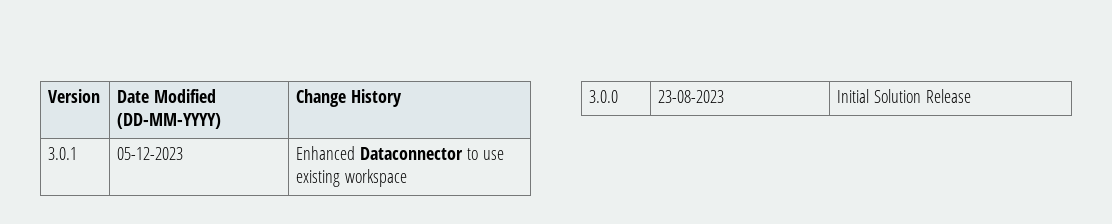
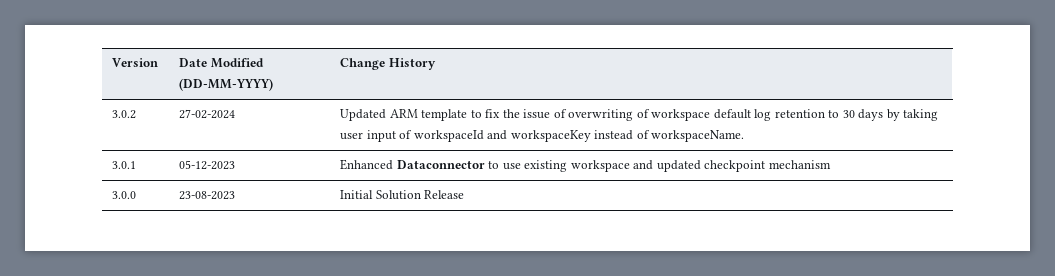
(403, 98) none -> [112,110,137,119] [179,109,236,119] [340,109,939,121] [340,130,745,142] // 3.0.2 | 27-02-2024 | Updated ARM template to fix the issue of overwriting of workspace default log retention to 30 days by taking user input of workspaceId and workspaceKey instead of workspaceName.
(408, 178) none -> [633,160,831,172] and updated checkpoint mechanism

